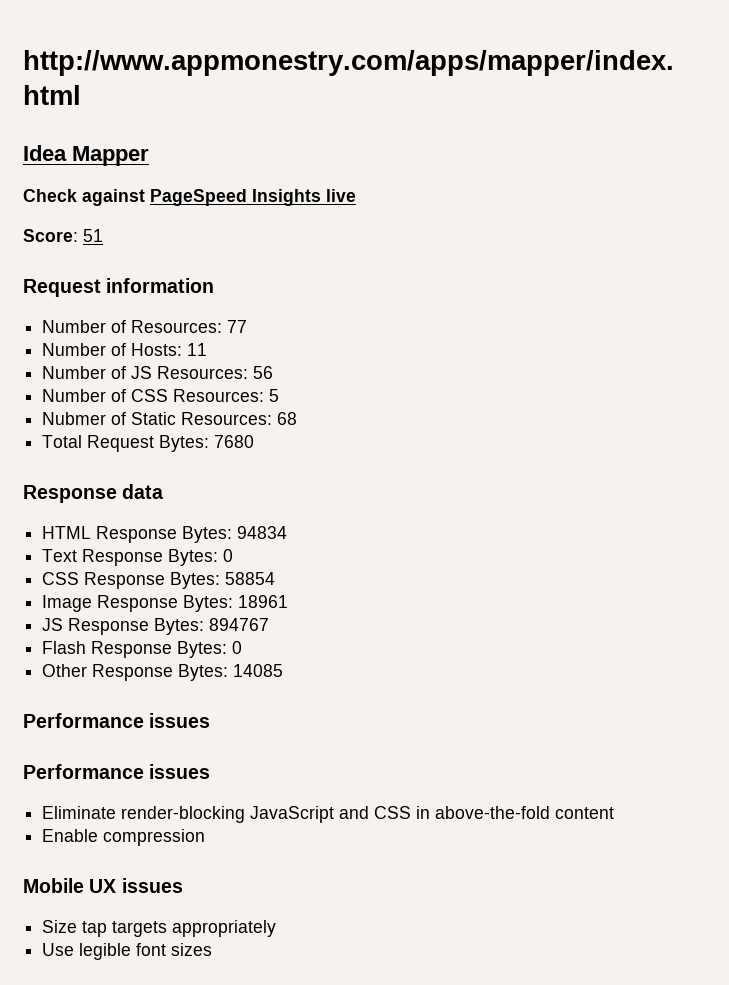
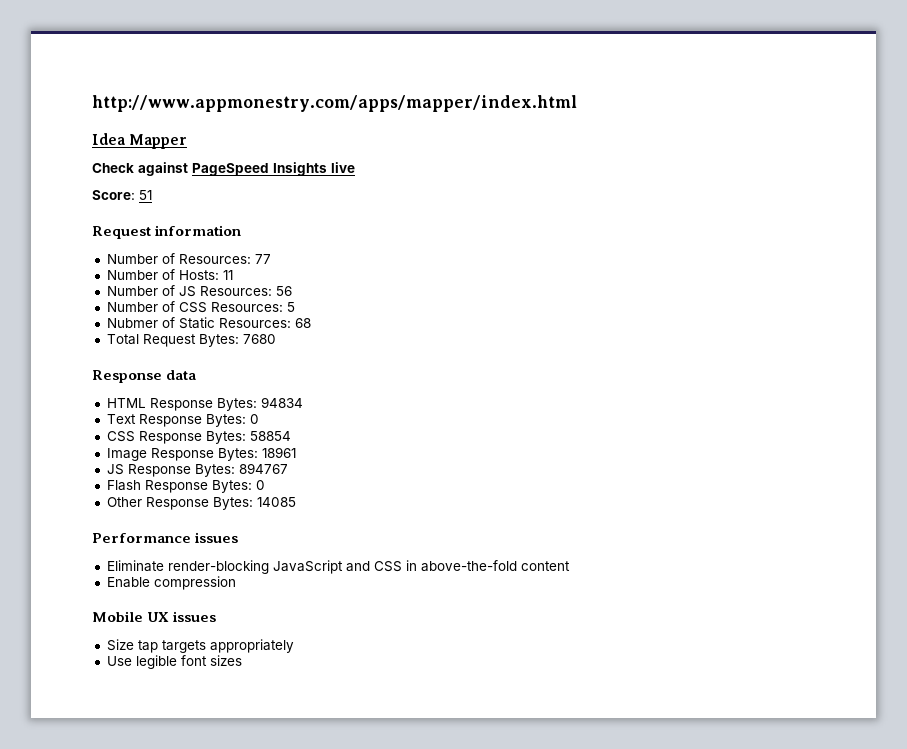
[23,764,211,779] // Performance issues -> (239, 537) none

